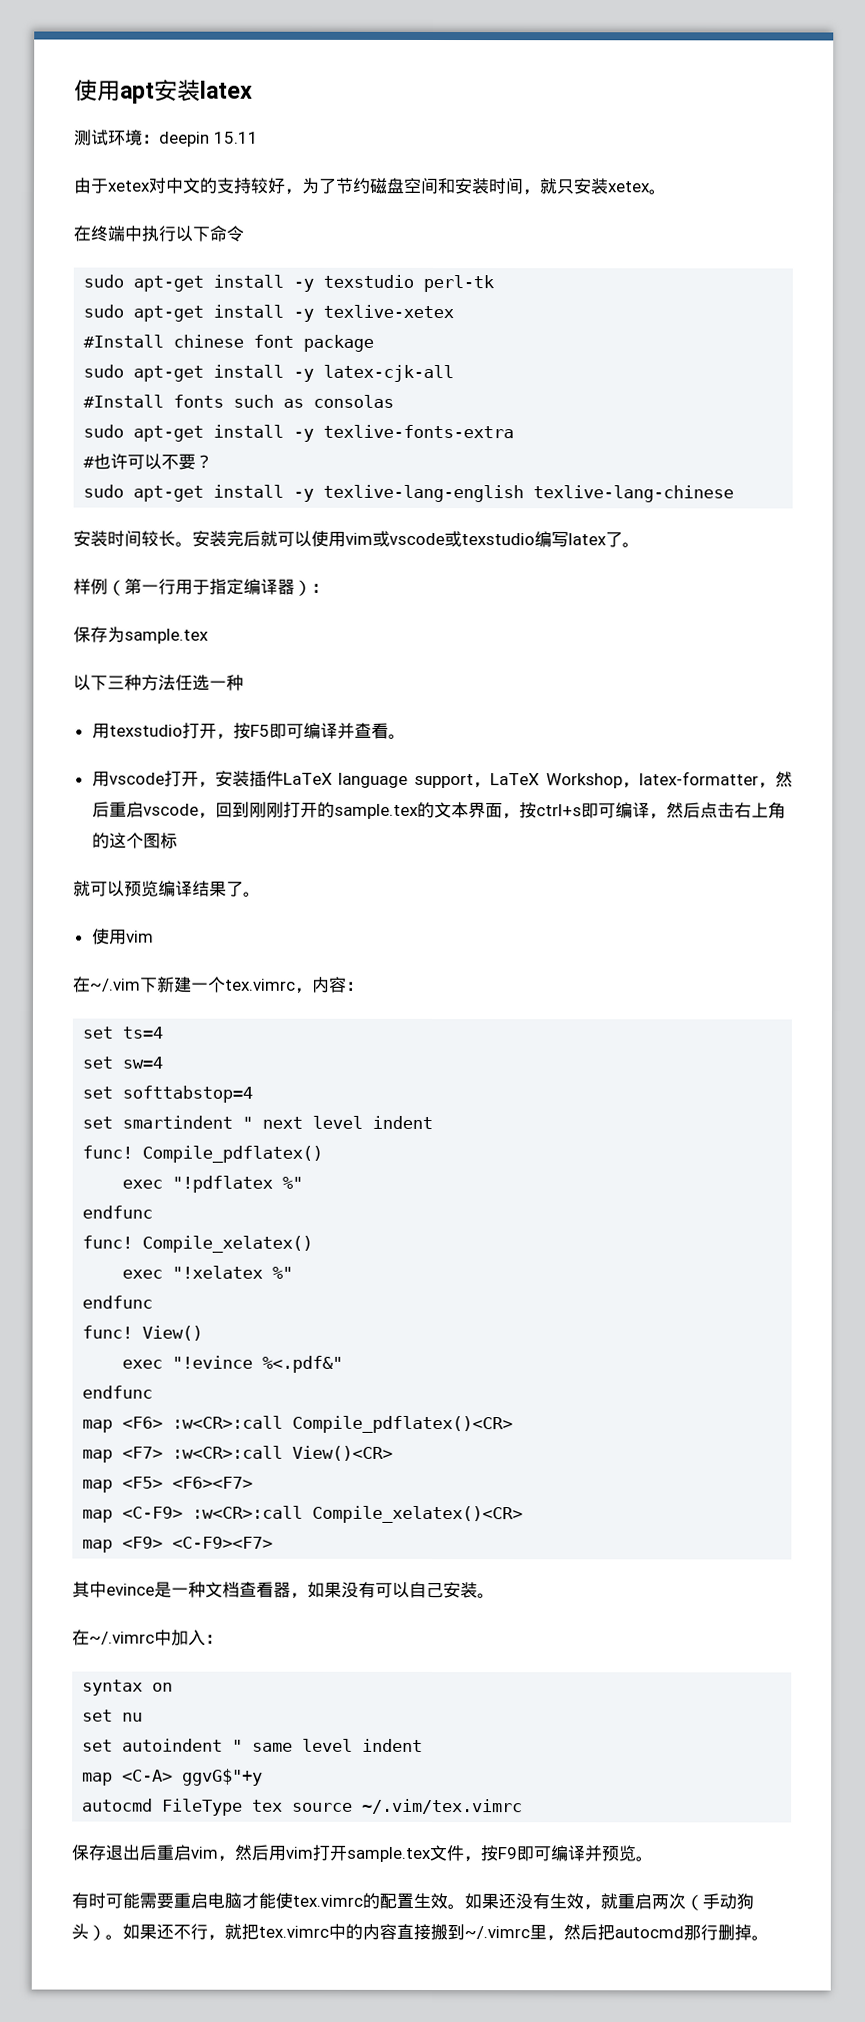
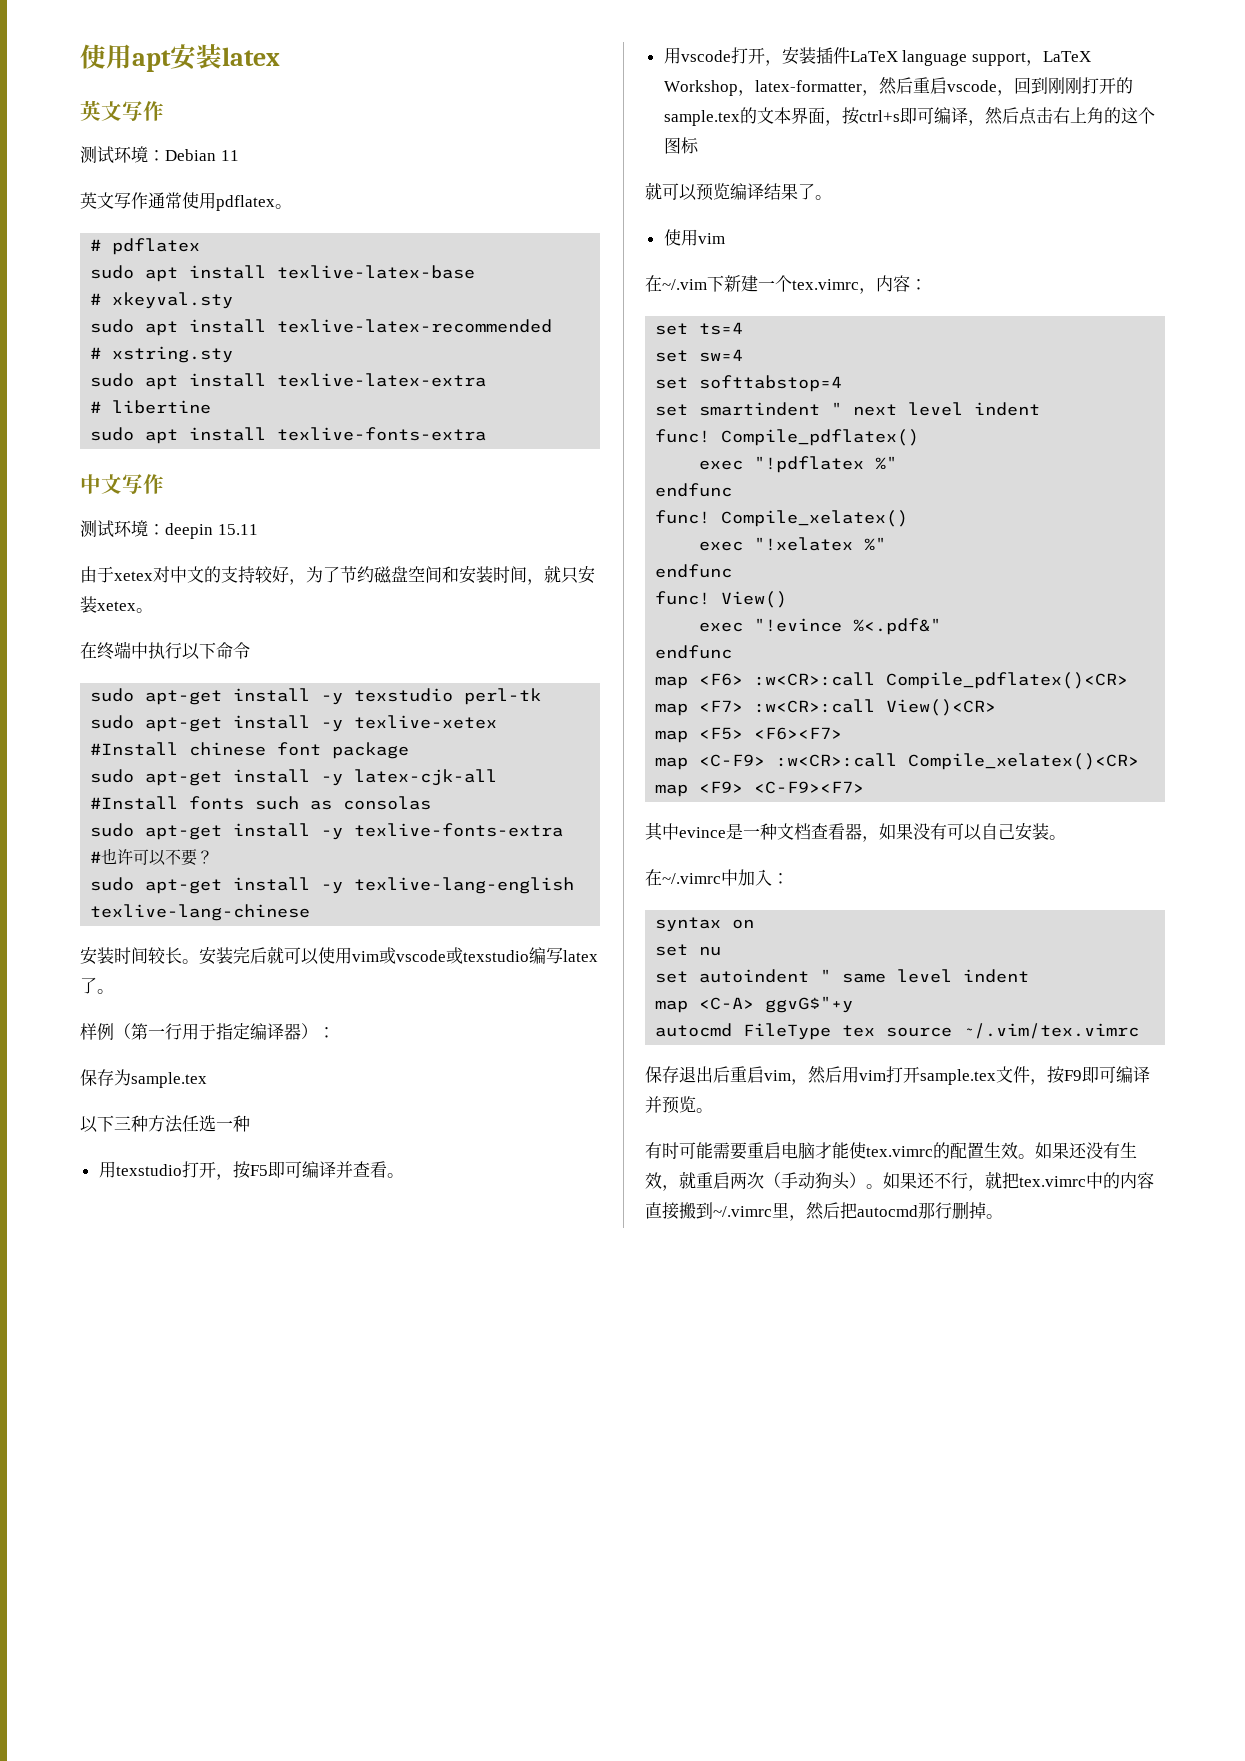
(253, 89) none -> [80,100,164,121] [80,146,239,164] [80,192,292,211] [90,238,201,255] [90,265,476,282] [90,292,234,309] [90,319,553,336] [90,346,234,363] [90,373,487,390] [90,400,212,414] [90,427,487,444] [80,474,164,494] // 英文写作 // 测试环境：Debian 11 // 英文写作通常使用pdflatex。 // # pdflatex // sudo apt install texlive-latex-base // # xkeyval.sty // sudo apt install texlive-latex-recommended // # xstring.sty // sudo apt install texlive-latex-extra // # libertine // sudo apt install texlive-fonts-extra // 中文写作

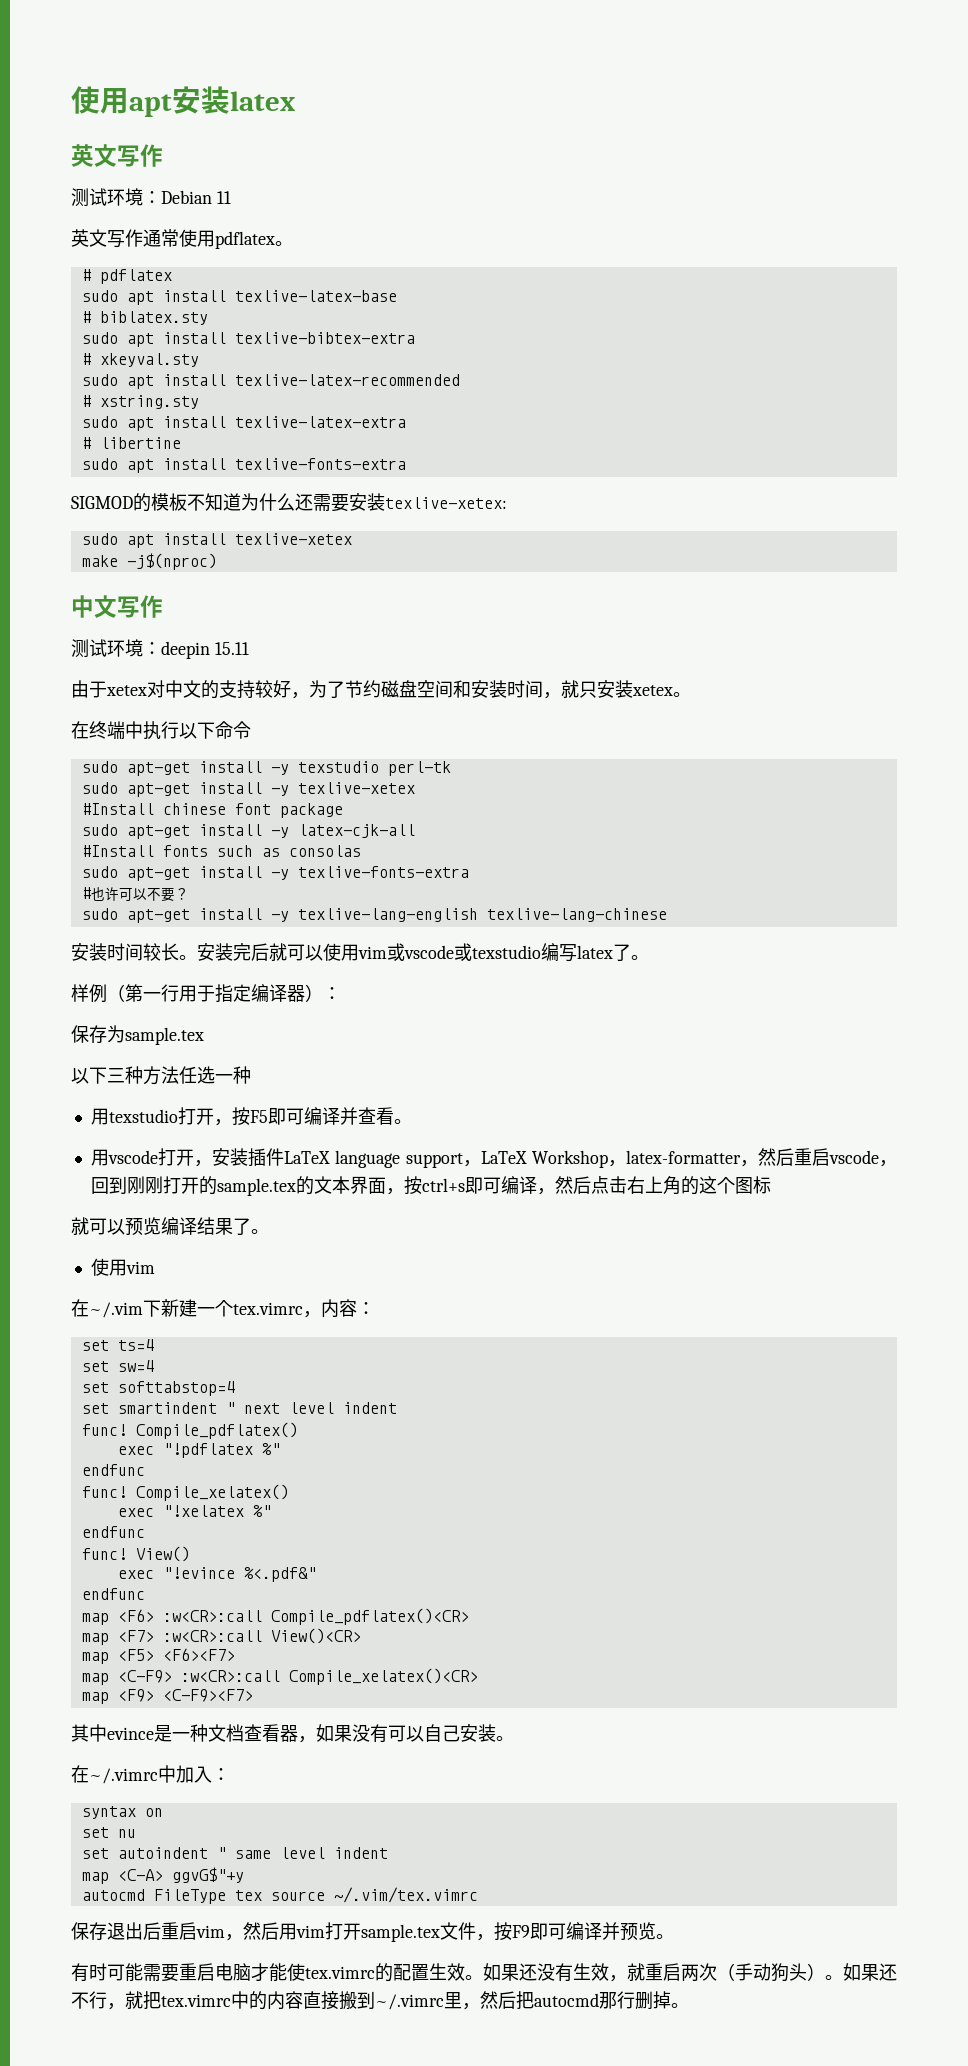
(476, 272) none -> [81,311,208,325] [81,332,415,347] // # biblatex.sty // sudo apt install texlive-bibtex-extra
(487, 434) none -> [71,493,507,512] [81,533,352,548] [81,553,217,570] // SIGMOD的模板不知道为什么还需要安装texlive-xetex: // sudo apt install texlive-xetex // make -j$(nproc)

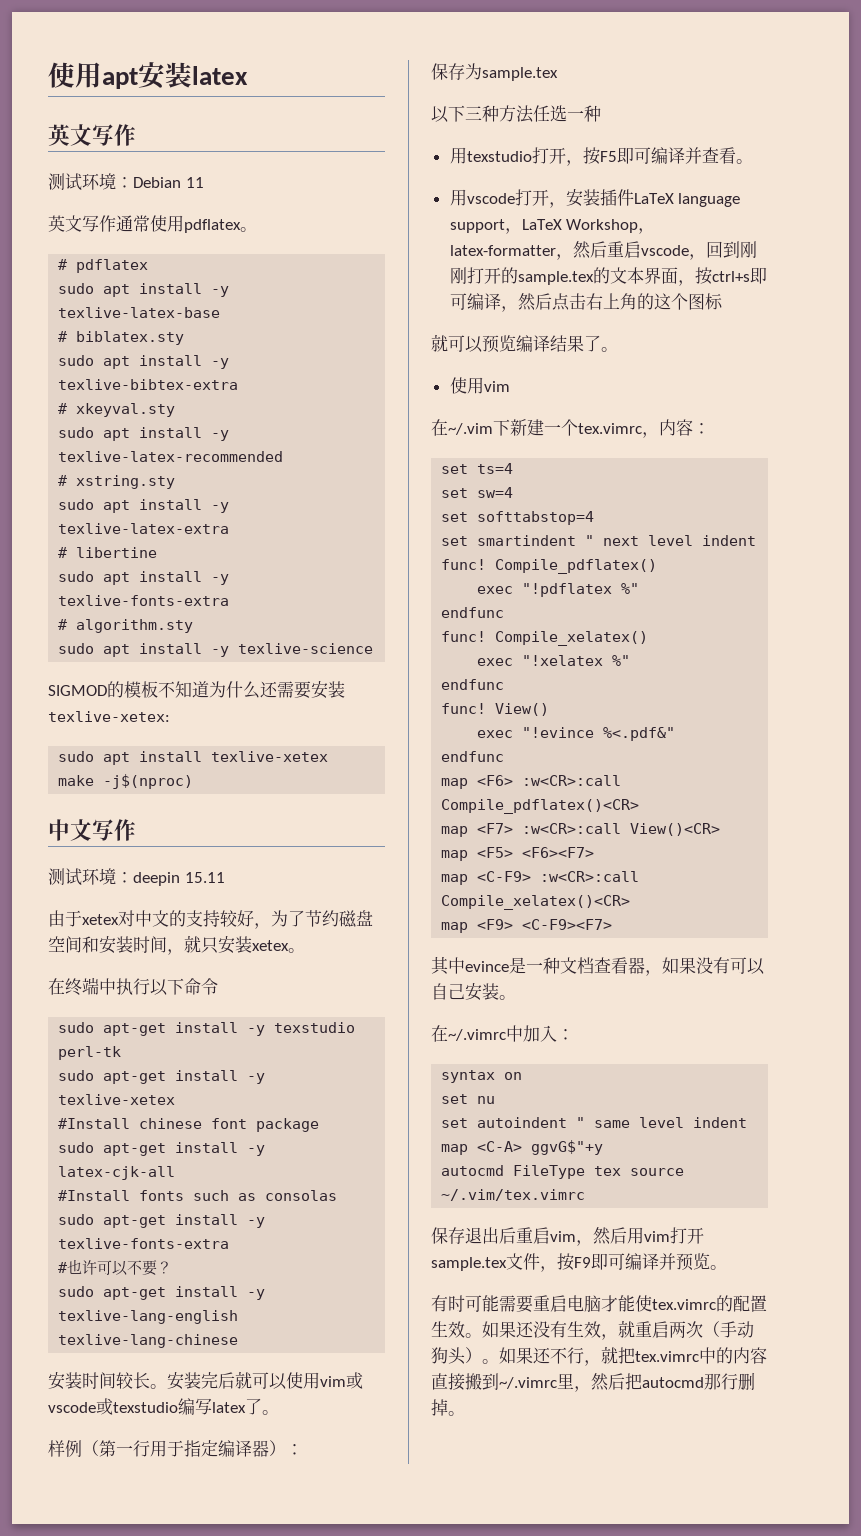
(226, 296) none -> [211,286,230,297] -y
(226, 338) none -> [211,358,230,369] -y
(226, 380) none -> [211,430,230,441] -y
(226, 422) none -> [211,502,230,513] -y
[234,458,406,470] texlive-fonts-extra -> [211,574,230,585] [58,595,230,606] [58,619,194,633] [58,643,374,657] -y texlive-fonts-extra // # algorithm.sty // sudo apt install -y texlive-science

